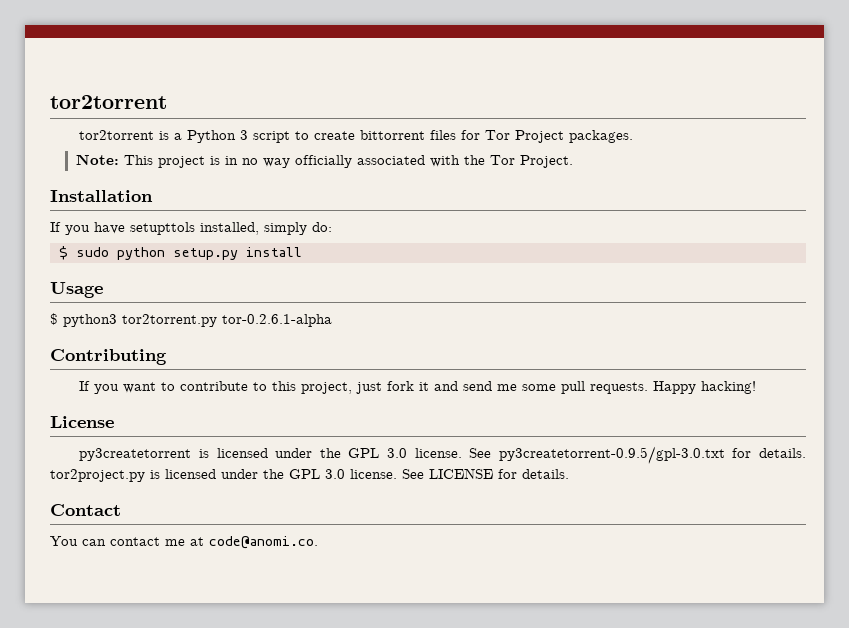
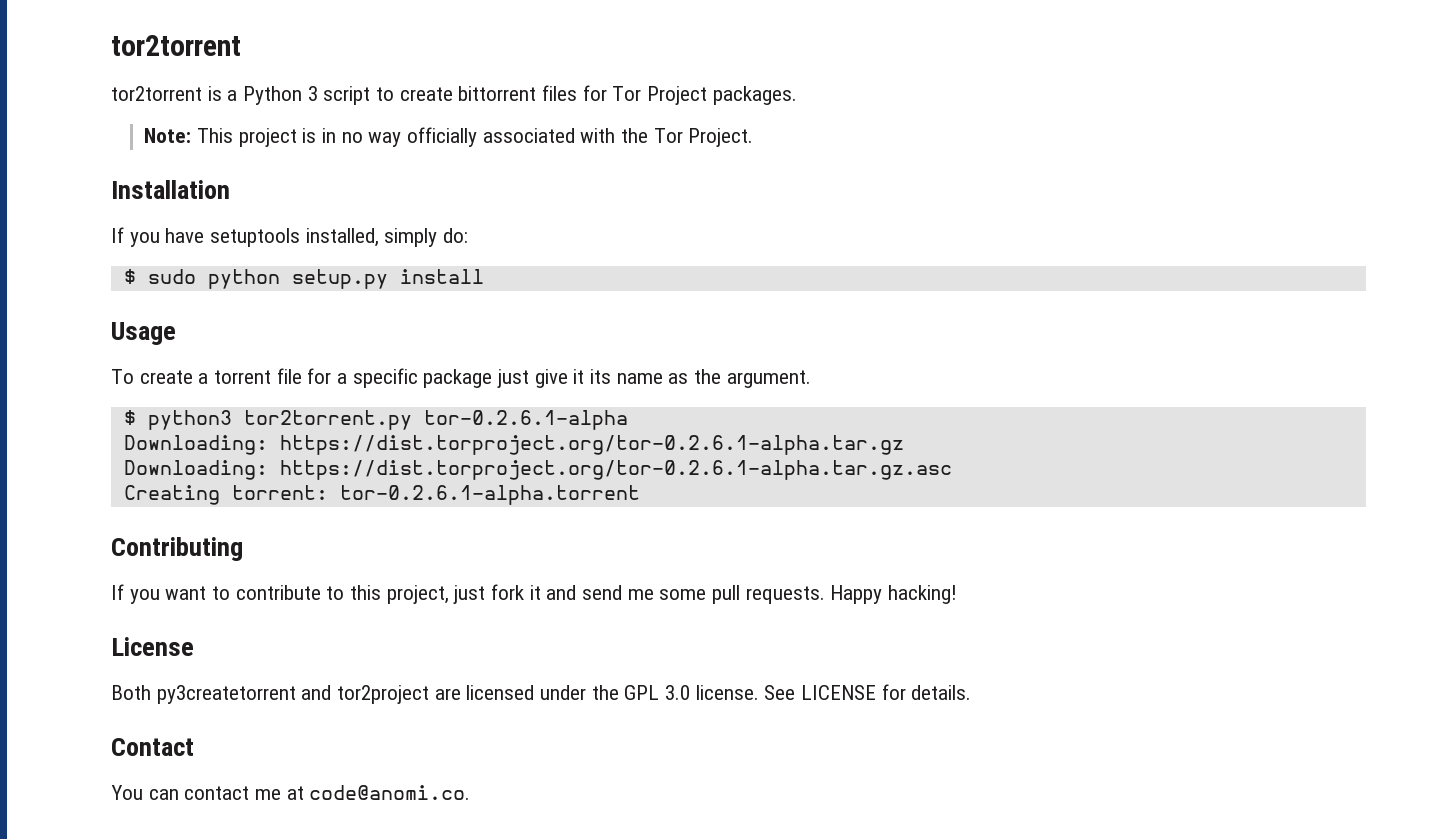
[130,222,195,235] setupttols -> [210,228,301,247] setuptools
[50,313,332,327] $ python3 tor2torrent.py tor-0.2.6.1-alpha -> [111,368,811,388] [123,410,628,430] [123,435,904,455] [123,460,952,480] [123,485,640,505] To create a torrent file for a specific package just give it its name as the argument. // $ python3 tor2torrent.py tor-0.2.6.1-alpha // Downloading: https://dist.torproject.org/tor-0.2.6.1-alpha.tar.gz // Downloading: https://dist.torproject.org/tor-0.2.6.1-alpha.tar.gz.asc // Creating torrent: tor-0.2.6.1-alpha.torrent
[79,446,807,464] [50,469,160,482] py3createtorrent is licensed under the GPL 3.0 license. See py3createtorrent-0.9.5/gpl-3.0.txt for details. tor2project.py is -> [111,685,461,704] Both py3createtorrent and tor2project are

